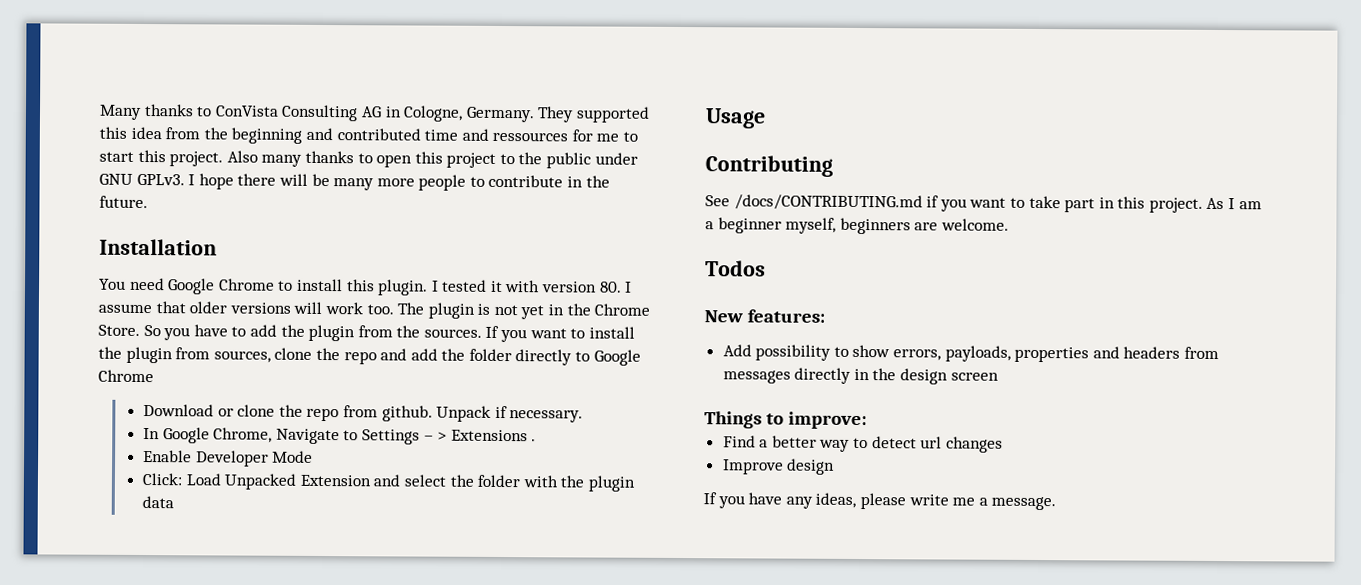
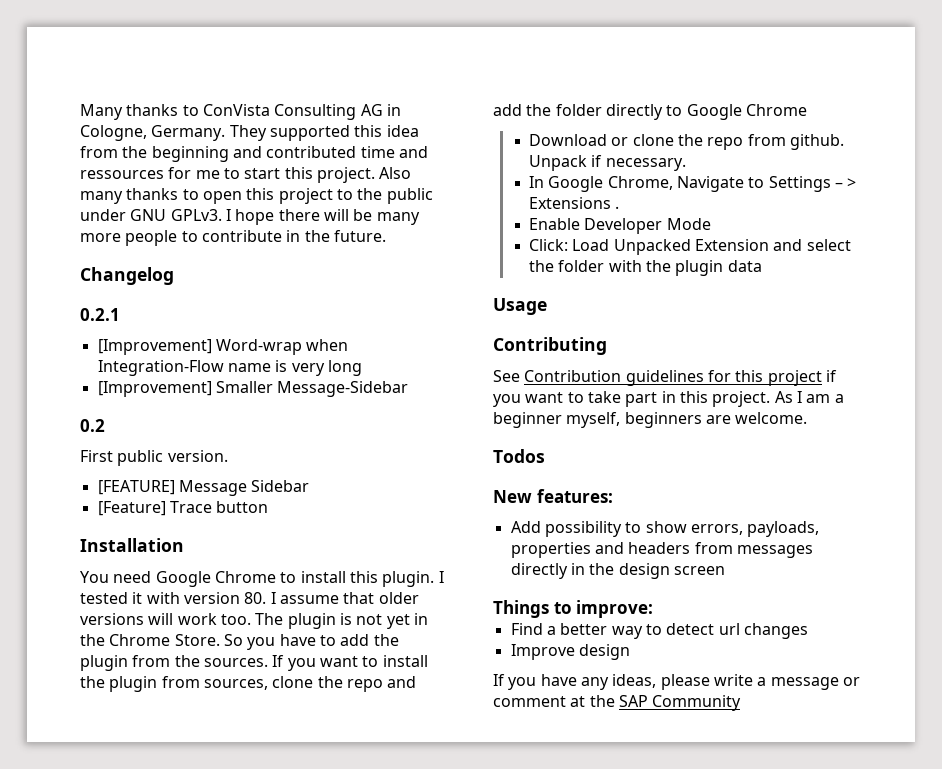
(148, 202) none -> [80,267,174,285] [80,308,120,321] [97,339,349,355] [97,360,362,376] [97,381,409,397] [80,419,105,432] [80,450,228,466] [97,480,310,496] [97,501,269,516] // Changelog // 0.2.1 // [Improvement] Word-wrap when Integration-Flow name is very long // [Improvement] Smaller Message-Sidebar // 0.2 // First public version. // [FEATURE] Message Sidebar // [Feature] Trace button
[733,194,923,211] /docs/CONTRIBUTING.md -> [524,370,822,386] Contribution guidelines for this project
[952,496,1057,511] me a message. -> [757,677,860,690] [493,695,742,711] a message or comment at the SAP Community

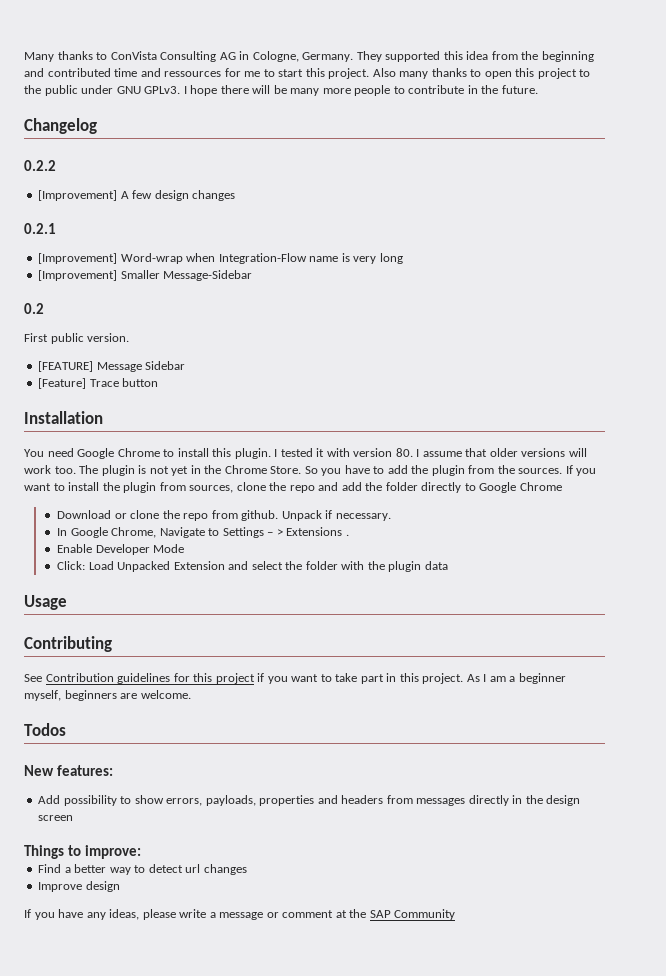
(174, 276) none -> [24,160,56,171] [38,190,236,201] // 0.2.2 // [Improvement] A few design changes

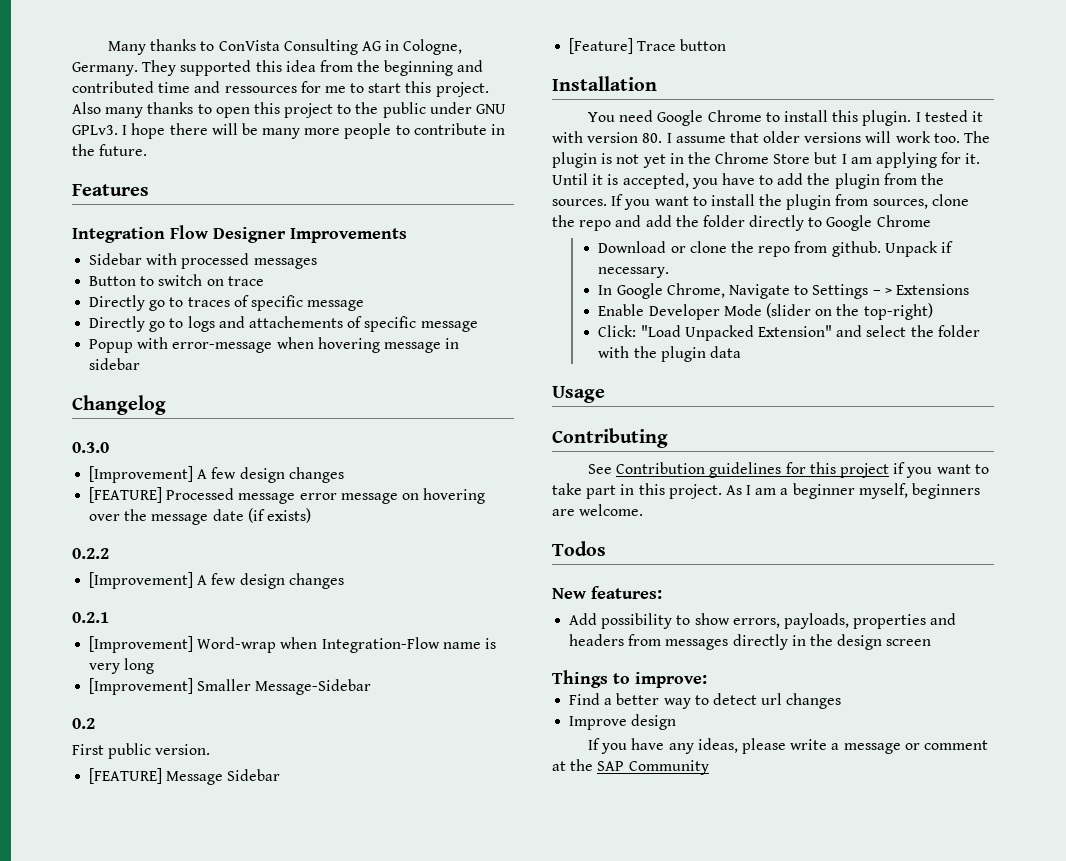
[24,118,97,134] Changelog -> [72,184,149,196] [72,225,407,243] [89,253,317,269] [89,274,264,286] [89,295,365,311] [89,316,478,332] [89,337,460,353] [89,358,141,370] [72,395,166,415] [72,442,109,453] [89,466,344,483] [89,487,486,504] [89,508,311,525] Features // Integration Flow Designer Improvements // Sidebar with processed messages // Button to switch on trace // Directly go to traces of specific message // Directly go to logs and attachements of specific message // Popup with error-message when hovering message in sidebar // Changelog // 0.3.0 // [Improvement] A few design changes // [FEATURE] Processed message error message on hovering over the message date (if exists)
[270,466,318,474] Store. So -> [773,152,981,168] [552,173,689,189] Store but I am applying for it. Until it is accepted,
[345,534,349,536] . -> (969, 289) none
[57,561,225,572] // Click: Load Unpacked Extension -> [765,303,933,320] [598,325,832,341] (slider on the top-right) // Click: "Load Unpacked Extension"

